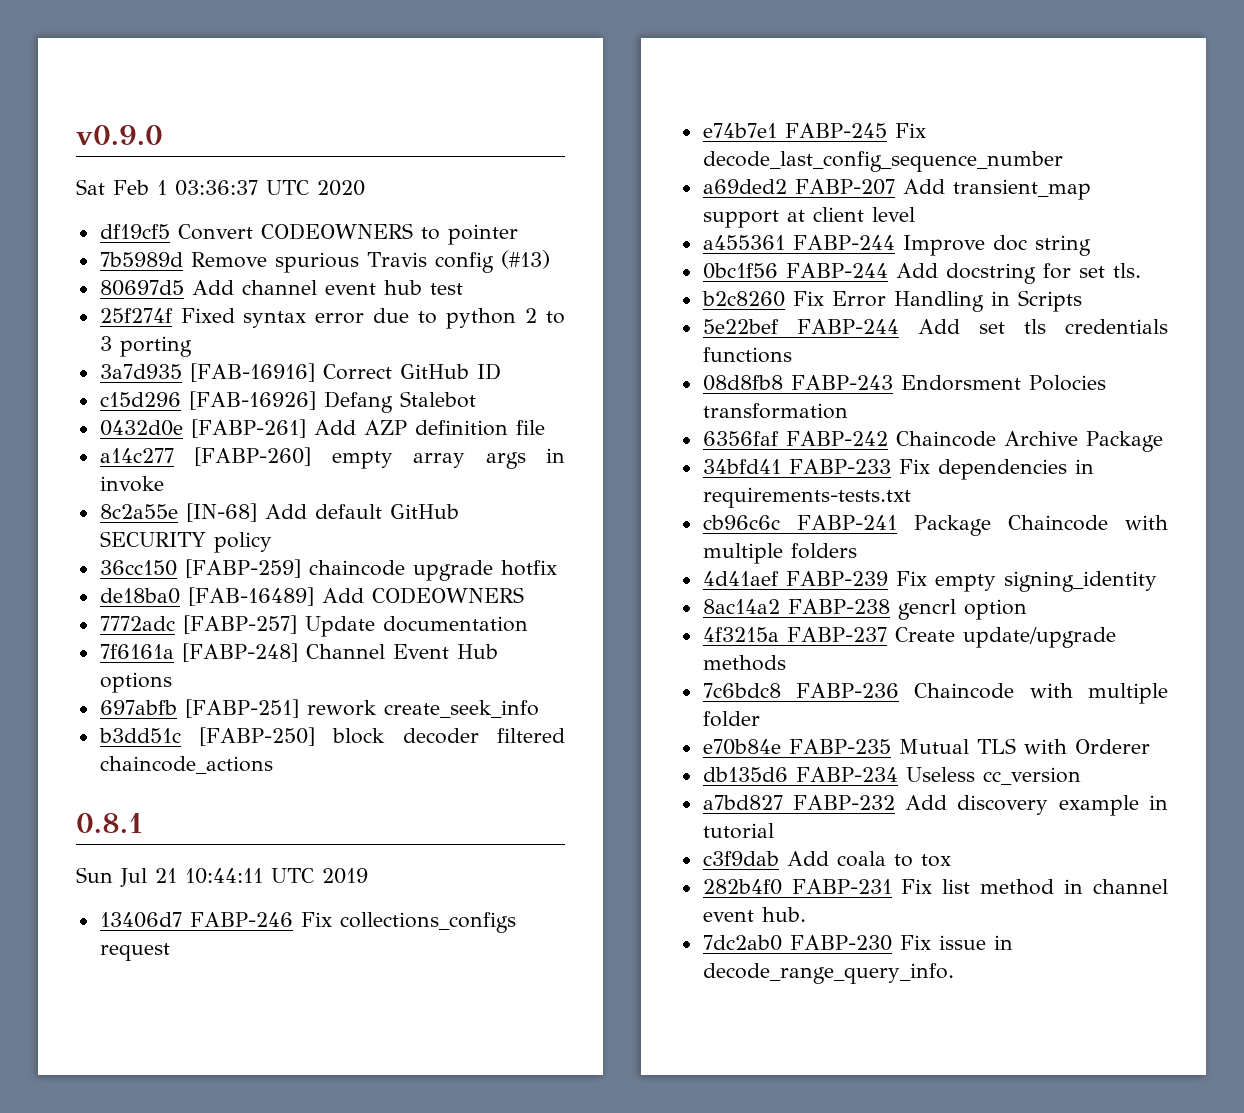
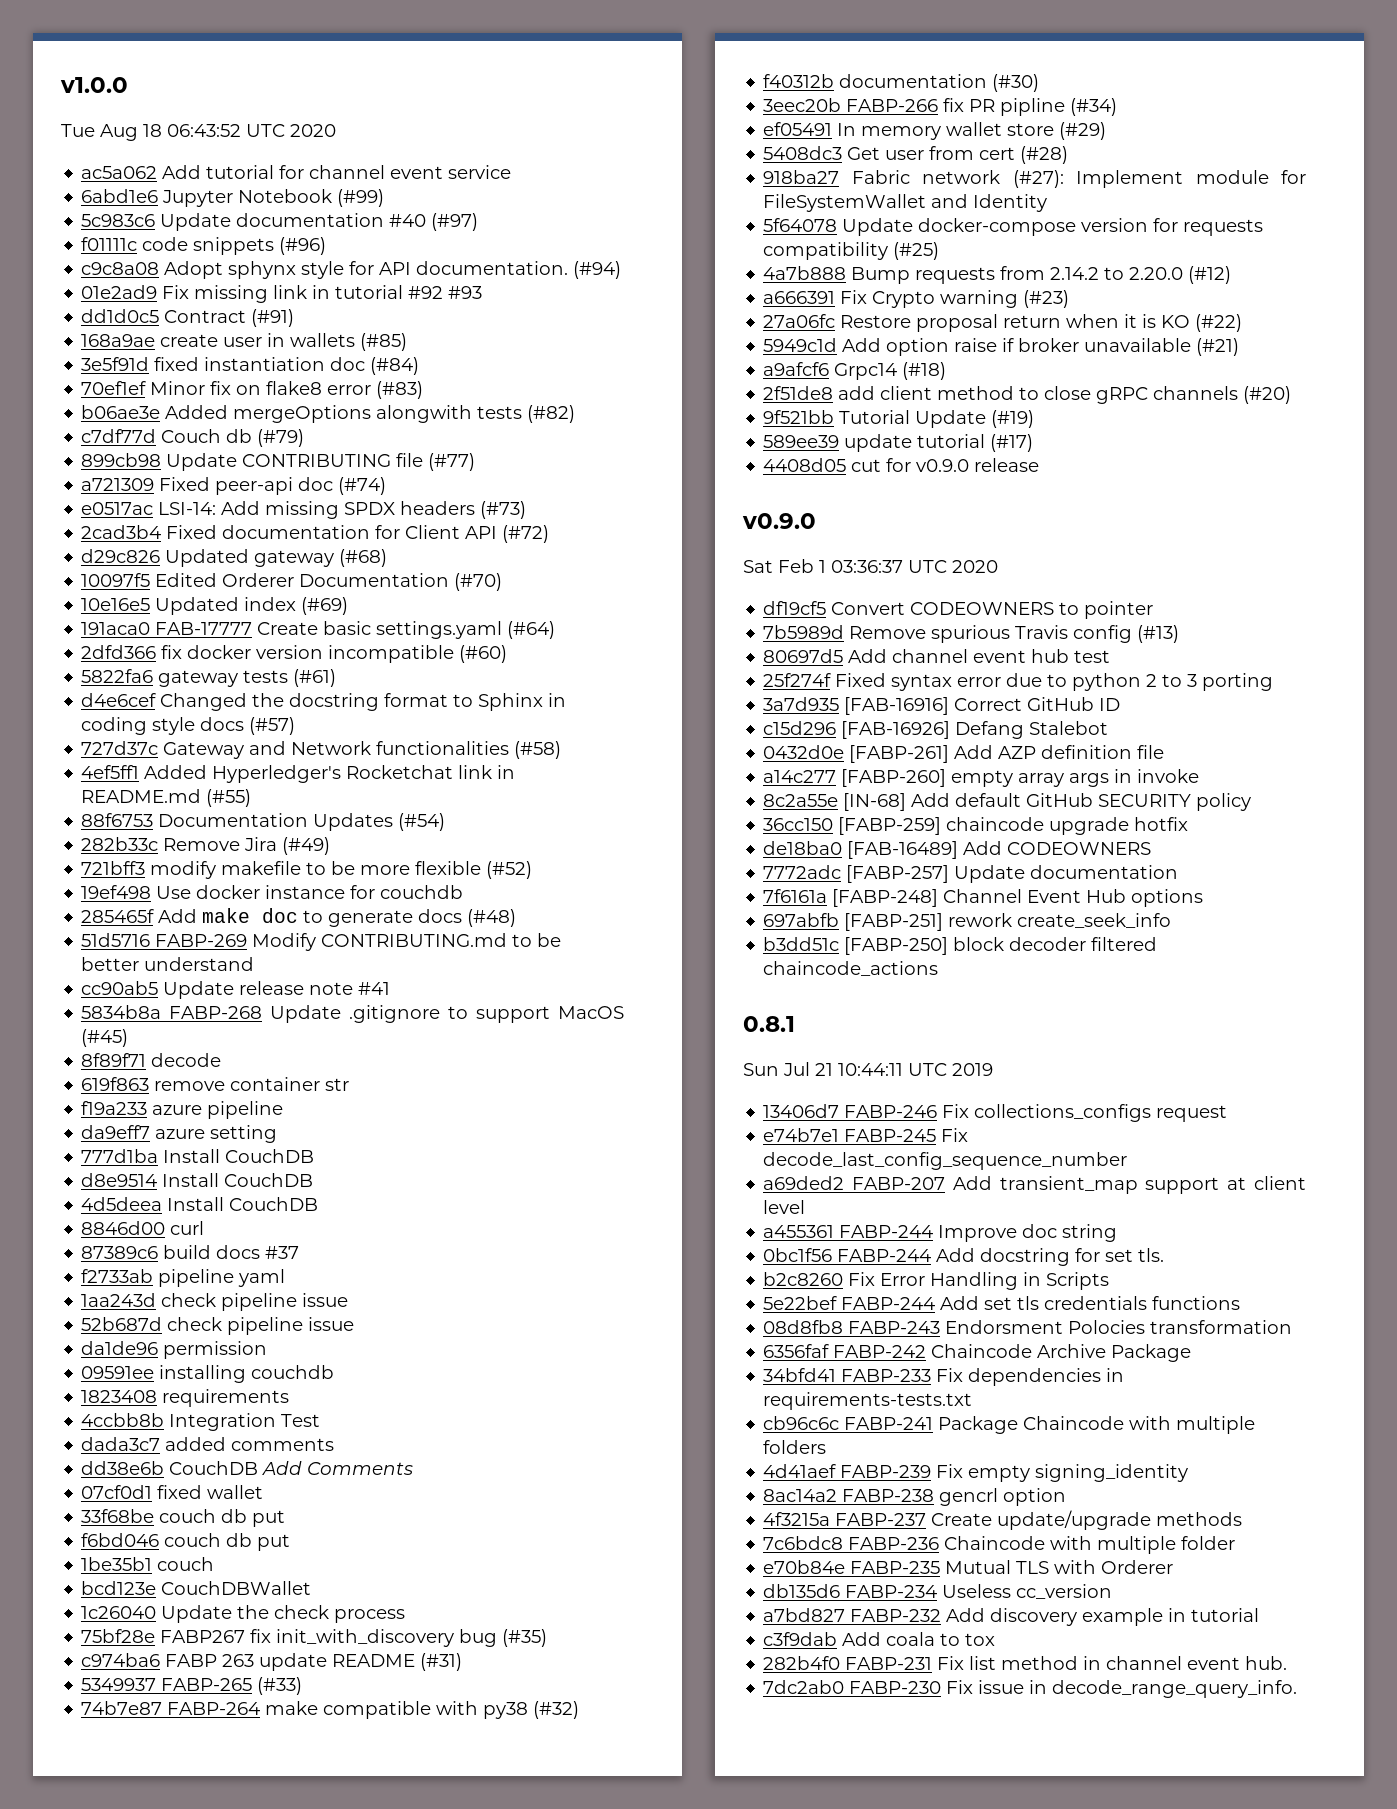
(76, 135) none -> [60,77,128,93] [61,124,336,141] [81,165,512,179] [81,189,385,207] [81,213,479,231] [81,237,327,255] [81,261,622,279] [81,285,483,303] [81,309,295,327] [81,333,408,351] [81,357,420,375] [81,381,424,399] [81,405,576,423] [81,429,305,447] [81,453,476,471] [81,477,387,495] [81,501,527,519] [81,525,550,543] [81,549,388,567] [81,573,503,591] [81,597,349,615] [81,621,556,639] [81,645,508,663] [81,669,337,687] [81,693,567,711] [81,717,296,735] [81,741,562,759] [81,765,516,783] [81,789,252,807] [81,813,446,831] [81,837,331,855] [81,861,533,879] [81,885,464,899] [81,908,517,927] [81,933,562,951] [81,957,255,971] [81,981,391,999] [81,1005,624,1023] [81,1029,129,1047] [81,1053,222,1067] [81,1077,350,1091] [81,1101,284,1119] [81,1125,278,1143] [81,1149,315,1163] [81,1173,314,1187] [81,1197,319,1211] [81,1221,205,1235] [81,1245,300,1259] [81,1269,286,1287] [81,1293,349,1311] [81,1317,355,1335] [81,1341,268,1359] [81,1365,335,1383] [81,1389,290,1407] [81,1413,321,1431] [81,1437,335,1451] [81,1461,414,1475] [81,1485,264,1499] [81,1509,286,1527] [81,1533,291,1551] [81,1557,215,1571] [81,1581,312,1595] [81,1605,406,1623] [81,1629,548,1647] [81,1653,463,1671] [81,1677,303,1695] [81,1701,580,1719] [763,74,1040,92] [763,98,1118,116] [763,122,1107,140] [763,146,1069,164] [763,170,1306,188] [763,194,1048,212] [763,218,1264,236] [763,242,940,260] [763,266,1232,284] [763,290,1070,308] [763,314,1243,332] [763,338,1240,356] [763,362,947,380] [763,386,1292,404] [763,410,1035,428] [763,434,1034,452] [763,458,1040,472] v1.0.0 // Tue Aug 18 06:43:52 UTC 2020 // ac5a062 Add tutorial for channel event service // 6abd1e6 Jupyter Notebook (#99) // 5c983c6 Update documentation #40 (#97) // f01111c code snippets (#96) // c9c8a08 Adopt sphynx style for API documentation. (#94) // 01e2ad9 Fix missing link in tutorial #92 #93 // dd1d0c5 Contract (#91) // 168a9ae create user in wallets (#85) // 3e5f91d fixed instantiation doc (#84) // 70ef1ef Minor fix on flake8 error (#83) // b06ae3e Added mergeOptions alongwith tests (#82) // c7df77d Couch db (#79) // 899cb98 Update CONTRIBUTING file (#77) // a721309 Fixed peer-api doc (#74) // e0517ac LSI-14: Add missing SPDX headers (#73) // 2cad3b4 Fixed documentation for Client API (#72) // d29c826 Updated gateway (#68) // 10097f5 Edited Orderer Documentation (#70) // 10e16e5 Updated index (#69) // 191aca0 FAB-17777 Create basic settings.yaml (#64) // 2dfd366 fix docker version incompatible (#60) // 5822fa6 gateway tests (#61) // d4e6cef Changed the docstring format to Sphinx in coding style docs (#57) // 727d37c Gateway and Network functionalities (#58) // 4ef5ff1 Added Hyperledger's Rocketchat link in README.md (#55) // 88f6753 Documentation Updates (#54) // 282b33c Remove Jira (#49) // 721bff3 modify makefile to be more flexible (#52) // 19ef498 Use docker instance for couchdb // 285465f Add make doc to generate docs (#48) // 51d5716 FABP-269 Modify CONTRIBUTING.md to be better understand // cc90ab5 Update release note #41 // 5834b8a FABP-268 Update .gitignore to support MacOS (#45) // 8f89f71 decode // 619f863 remove container str // f19a233 azure pipeline // da9eff7 azure setting // 777d1ba Install CouchDB // d8e9514 Install CouchDB // 4d5deea Install CouchDB // 8846d00 curl // 87389c6 build docs #37 // f2733ab pipeline yaml // 1aa243d check pipeline issue // 52b687d check pipeline issue // da1de96 permission // 09591ee installing couchdb // 1823408 requirements // 4ccbb8b Integration Test // dada3c7 added comments // dd38e6b CouchDB Add Comments // 07cf0d1 fixed wallet // 33f68be couch db put // f6bd046 couch db put // 1be35b1 couch // bcd123e CouchDBWallet // 1c26040 Update the check process // 75bf28e FABP267 fix init_with_discovery bug (#35) // c974ba6 FABP 263 update README (#31) // 5349937 FABP-265 (#33) // 74b7e87 FABP-264 make compatible with py38 (#32) // f40312b documentation (#30) // 3eec20b FABP-266 fix PR pipline (#34) // ef05491 In memory wallet store (#29) // 5408dc3 Get user from cert (#28) // 918ba27 Fabric network (#27): Implement module for FileSystemWallet and Identity // 5f64078 Update docker-compose version for requests compatibility (#25) // 4a7b888 Bump requests from 2.14.2 to 2.20.0 (#12) // a666391 Fix Crypto warning (#23) // 27a06fc Restore proposal return when it is KO (#22) // 5949c1d Add option raise if broker unavailable (#21) // a9afcf6 Grpc14 (#18) // 2f51de8 add client method to close gRPC channels (#20) // 9f521bb Tutorial Update (#19) // 589ee39 update tutorial (#17) // 4408d05 cut for v0.9.0 release //

